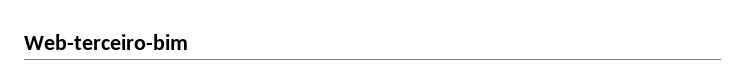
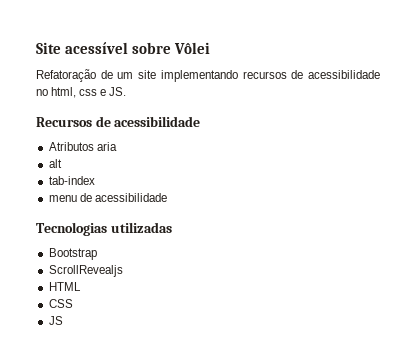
[24,34,188,50] Web-terceiro-bim -> [36,42,210,54] [36,69,380,82] [36,87,127,98] [36,116,201,127] [48,142,117,151] [48,159,62,168] [48,176,95,185] [48,193,167,202] [36,222,172,236] [48,248,97,260] [48,265,123,277] [48,282,81,291] [48,299,73,308] [48,316,63,325] Site acessível sobre Vôlei // Refatoração de um site implementando recursos de acessibilidade no html, css e JS. // Recursos de acessibilidade // Atributos aria // alt // tab-index // menu de acessibilidade // Tecnologias utilizadas // Bootstrap // ScrollRevealjs // HTML // CSS // JS

